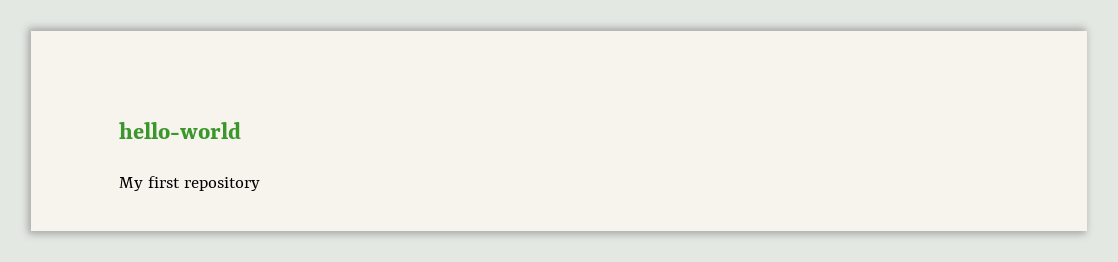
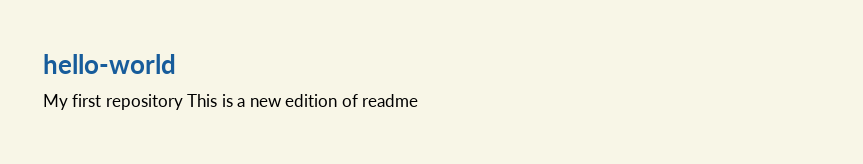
(260, 184) none -> [187,94,419,107] This is a new edition of readme

